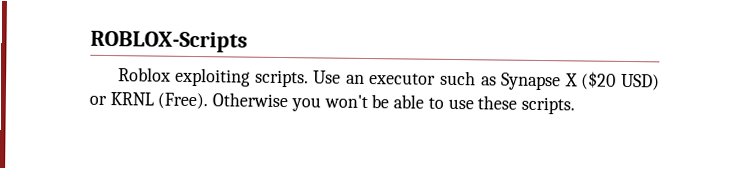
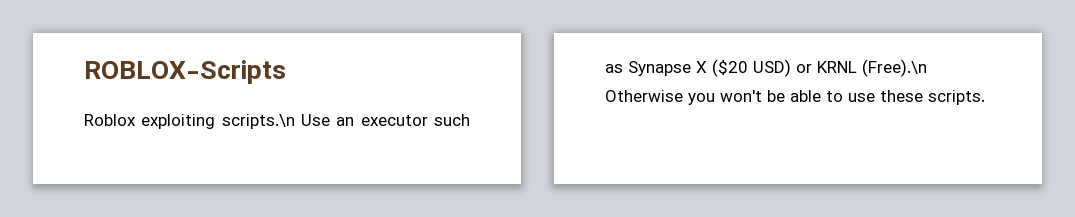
[254,69,309,88] scripts. -> [221,114,295,129] scripts.\n
[157,92,209,110] (Free). -> [862,59,927,77] (Free).\n

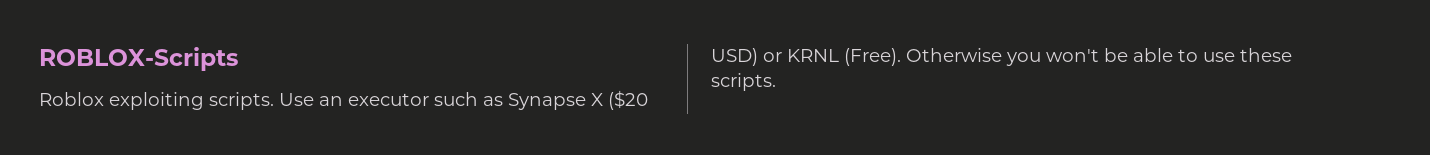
[221,114,295,129] scripts.\n -> [209,92,274,110] scripts.
[862,59,927,77] (Free).\n -> [844,48,901,66] (Free).

